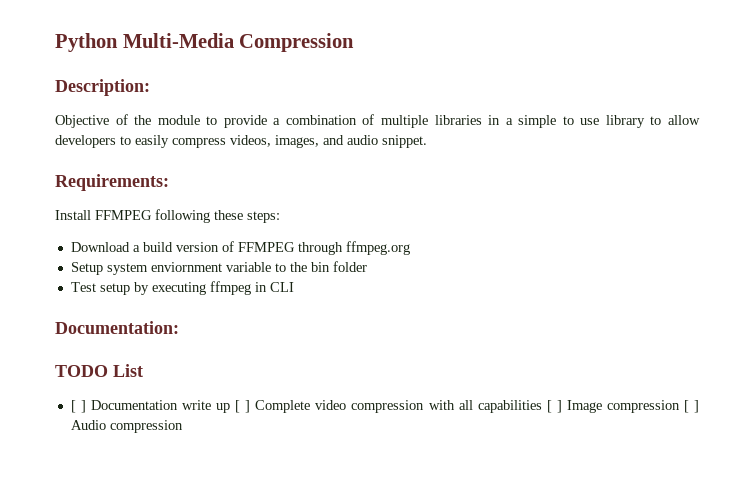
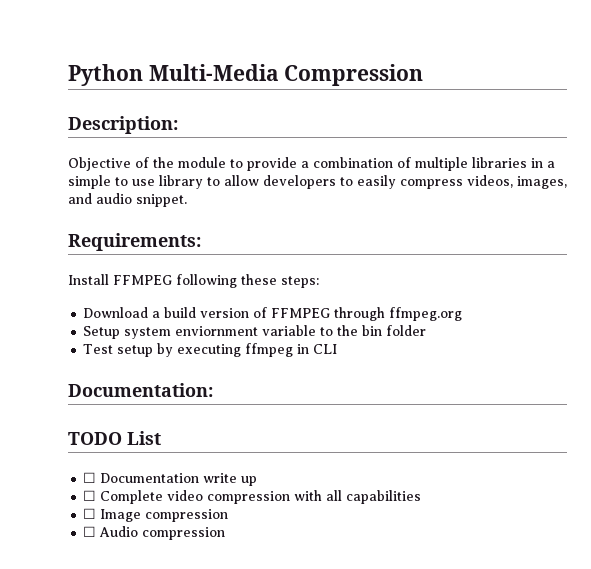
[70,400,87,413] [ ] -> [83,472,97,483] ☐
[235,400,251,413] [ ] -> [83,490,97,501] // ☐
[546,400,562,413] [ ] -> [83,508,97,519] // ☐
[683,400,699,413] [ ] -> [83,526,97,537] // ☐

